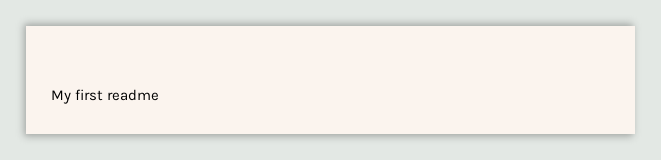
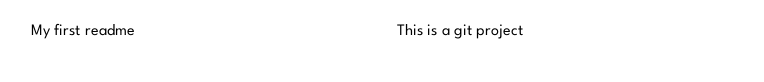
(160, 95) none -> [397,24,524,39] // This is a git project

